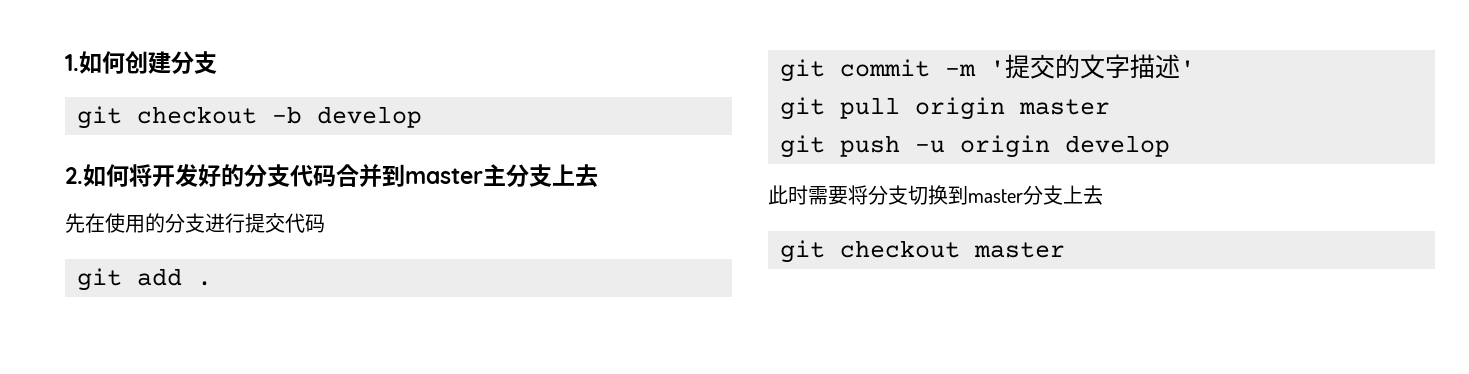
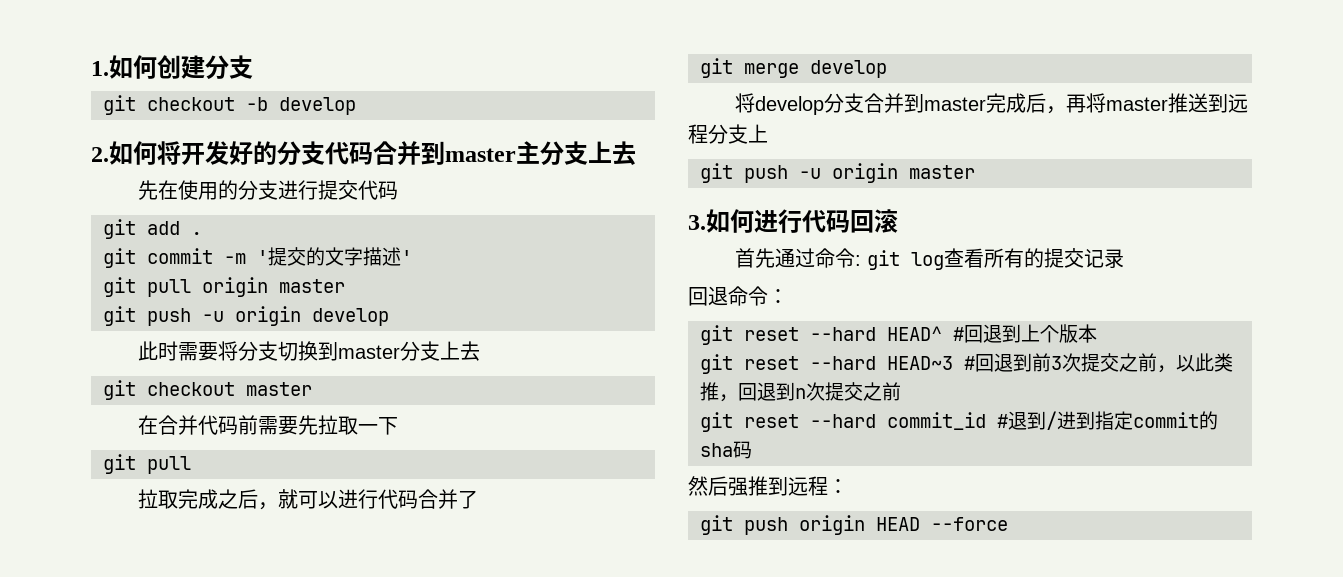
(1065, 250) none -> [138,415,399,435] [103,454,191,474] [138,489,479,510] [700,58,887,78] [735,93,1249,115] [688,124,768,144] [700,163,975,183] [688,209,898,233] [735,248,1125,270] [688,286,788,306] [700,324,1097,345] [700,353,1233,374] [700,382,901,402] [700,411,1218,432] [700,441,752,459] [688,476,848,496] [700,515,1008,535] // 在合并代码前需要先拉取一下 // git pull // 拉取完成之后，就可以进行代码合并了 // git merge develop // 将develop分支合并到master完成后，再将master推送到远程分支上 // git push -u origin master // 3.如何进行代码回滚 // 首先通过命令: git log查看所有的提交记录 // 回退命令： // git reset --hard HEAD^ #回退到上个版本 // git reset --hard HEAD~3 #回退到前3次提交之前，以此类推，回退到n次提交之前 // git reset --hard commit_id #退到/进到指定commit的sha码 // 然后强推到远程： // git push origin HEAD --force

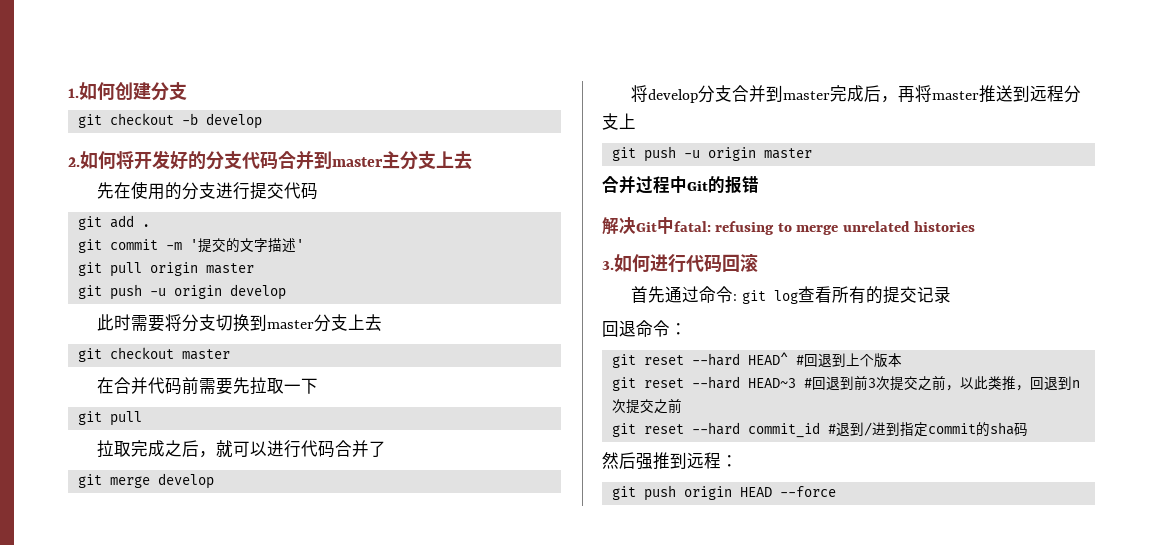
(975, 172) none -> [602,175,759,194] [602,217,976,235] // 合并过程中Git的报错 // 解决Git中fatal: refusing to merge unrelated histories

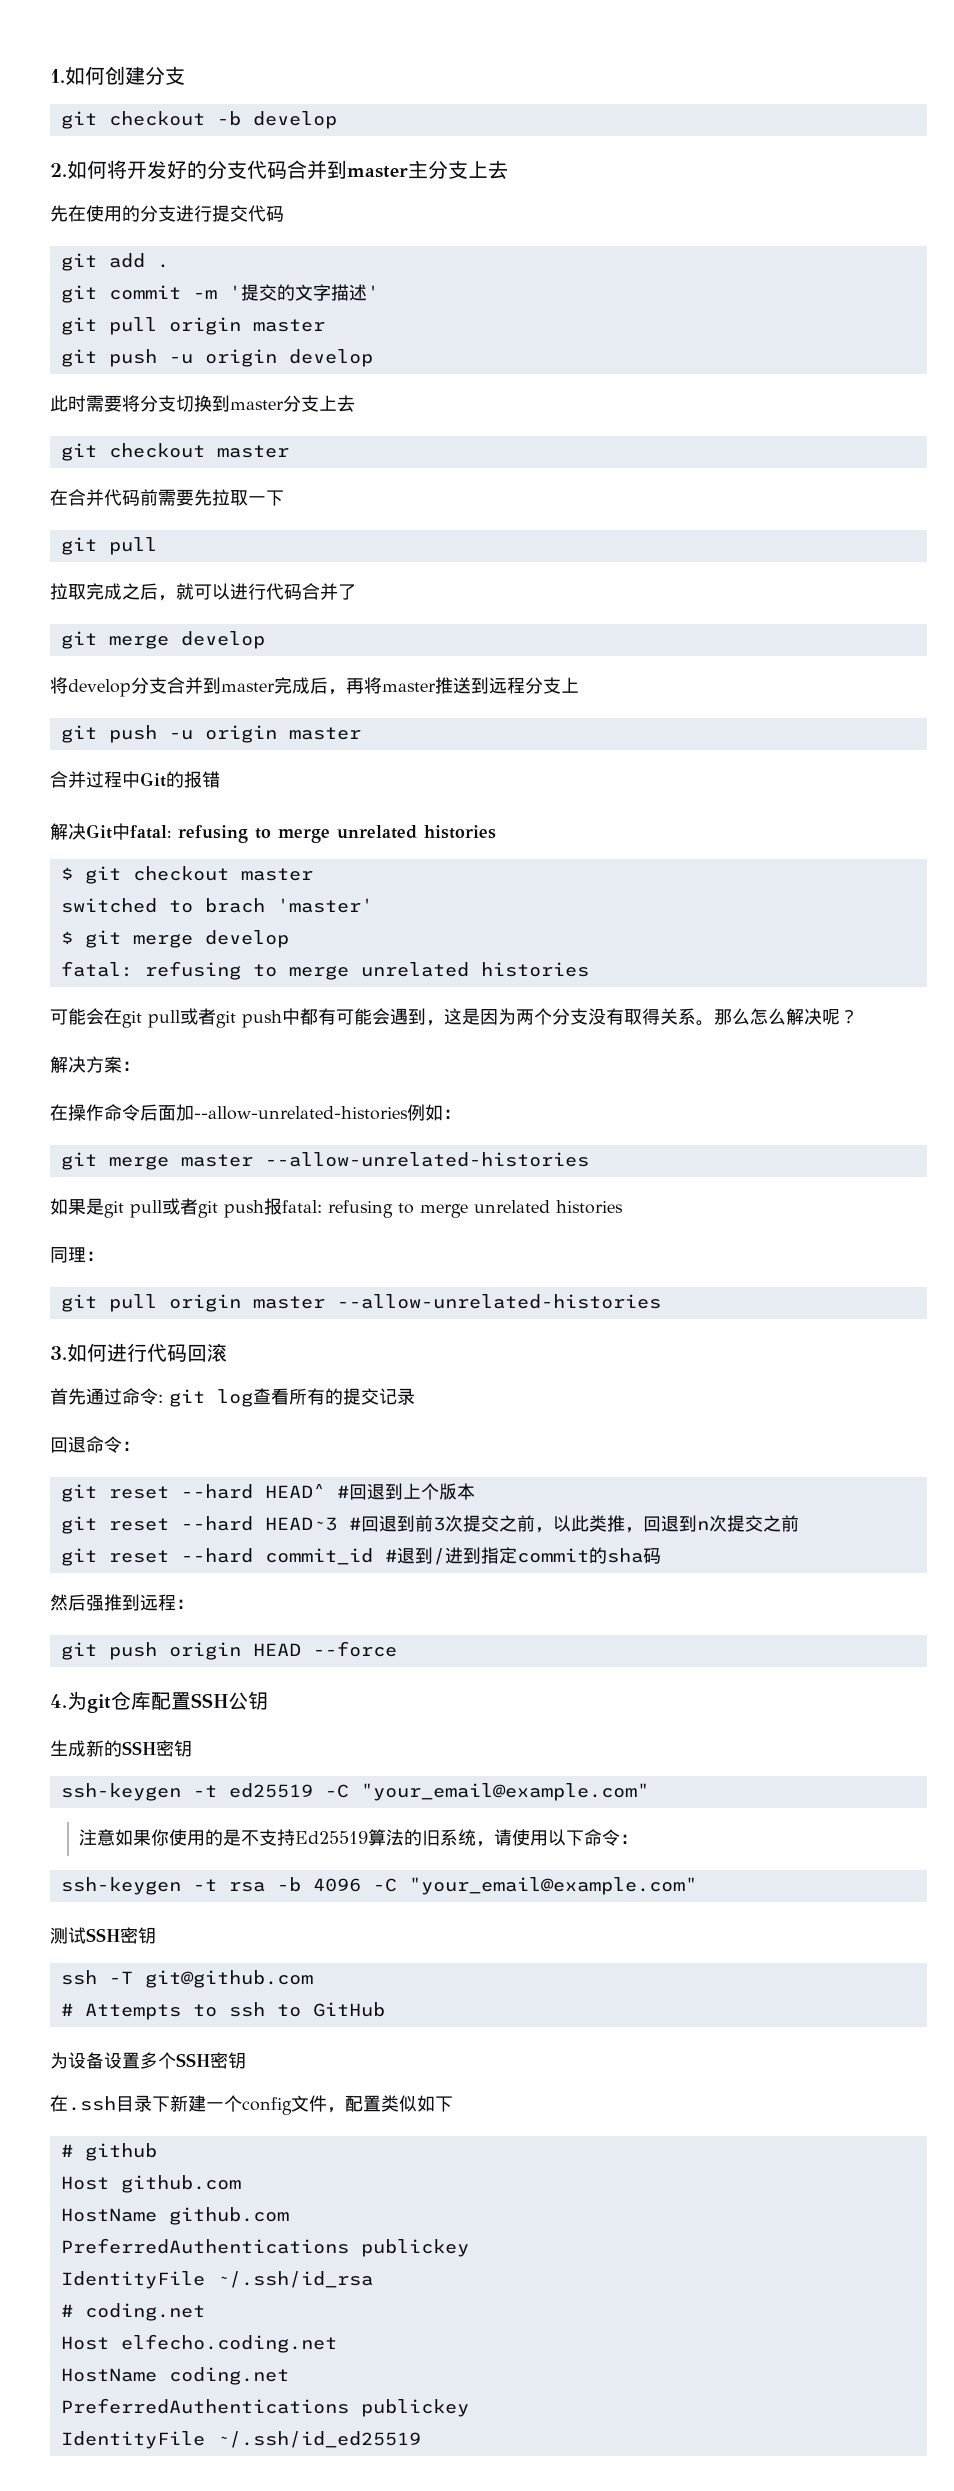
(976, 226) none -> [60,866,313,884] [60,898,373,913] [60,930,289,948] [60,961,589,980] [50,1008,858,1028] [50,1056,140,1073] [50,1104,461,1121] [60,1152,589,1170] [50,1198,623,1218] [50,1247,104,1263] [60,1294,661,1312] // $ git checkout master // switched to brach 'master' // $ git merge develop // fatal: refusing to merge unrelated histories // 可能会在git pull或者git push中都有可能会遇到，这是因为两个分支没有取得关系。那么怎么解决呢？ // 解决方案： // 在操作命令后面加--allow-unrelated-histories例如： // git merge master --allow-unrelated-histories // 如果是git pull或者git push报fatal: refusing to merge unrelated histories // 同理： // git pull origin master --allow-unrelated-histories
(836, 491) none -> [50,1691,268,1713] [50,1740,192,1757] [60,1783,649,1801] [79,1829,639,1847] [60,1877,697,1895] [50,1927,156,1944] [60,1970,313,1988] [60,2002,385,2020] [50,2052,246,2069] [50,2095,453,2115] [60,2143,157,2161] [60,2175,241,2193] [60,2207,289,2225] [60,2238,469,2257] [60,2271,373,2289] [60,2303,205,2321] [60,2334,337,2353] [60,2367,289,2385] [60,2398,469,2417] [60,2431,421,2449] // 4.为git仓库配置SSH公钥 // 生成新的SSH密钥 // ssh-keygen -t ed25519 -C "your_email@example.com" // 注意如果你使用的是不支持Ed25519算法的旧系统，请使用以下命令： // ssh-keygen -t rsa -b 4096 -C "your_email@example.com" // 测试SSH密钥 // ssh -T git@github.com // # Attempts to ssh to GitHub // 为设备设置多个SSH密钥 // 在.ssh目录下新建一个config文件，配置类似如下 // # github // Host github.com // HostName github.com // PreferredAuthentications publickey // IdentityFile ~/.ssh/id_rsa // # coding.net // Host elfecho.coding.net // HostName coding.net // PreferredAuthentications publickey // IdentityFile ~/.ssh/id_ed25519

